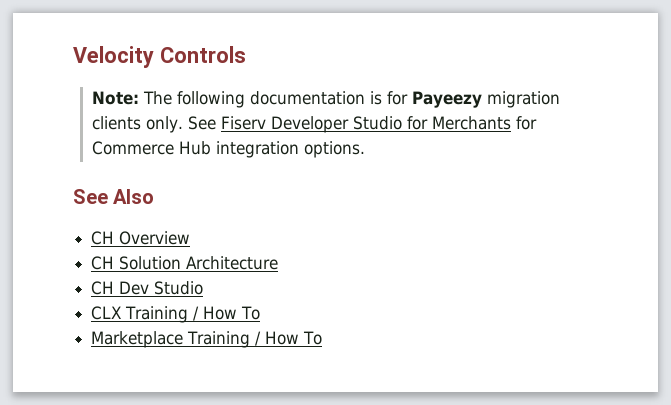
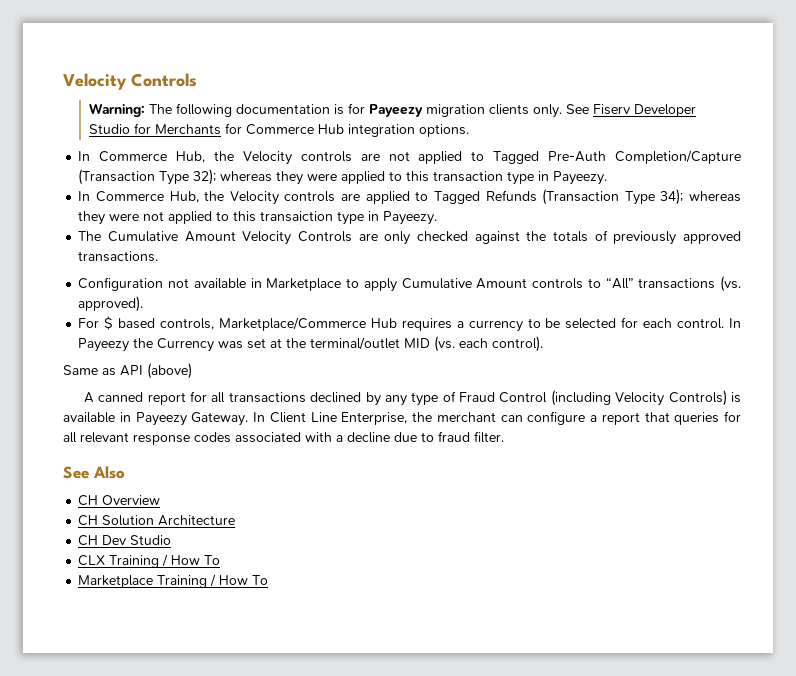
[91,91,139,105] Note: -> [89,103,146,117] Warning:
(365, 149) none -> [78,150,741,165] [78,169,608,185] [78,189,742,205] [78,211,438,225] [78,230,741,245] [78,251,159,262] [78,276,742,292] [78,296,144,312] [78,316,741,332] [78,336,544,352] [63,363,192,379] [83,390,742,406] [63,411,741,426] [63,431,504,445] // In Commerce Hub, the Velocity controls are not applied to Tagged Pre-Auth Completion/Capture (Transaction Type 32); whereas they were applied to this transaction type in Payeezy. // In Commerce Hub, the Velocity controls are applied to Tagged Refunds (Transaction Type 34); whereas they were not applied to this transaiction type in Payeezy. // The Cumulative Amount Velocity Controls are only checked against the totals of previously approved transactions. // Configuration not available in Marketplace to apply Cumulative Amount controls to “All” transactions (vs. approved). // For $ based controls, Marketplace/Commerce Hub requires a currency to be selected for each control. In Payeezy the Currency was set at the terminal/outlet MID (vs. each control). // Same as API (above) // A canned report for all transactions declined by any type of Fraud Control (including Velocity Controls) is available in Payeezy Gateway. In Client Line Enterprise, the merchant can configure a report that queries for all relevant response codes associated with a decline due to fraud filter.

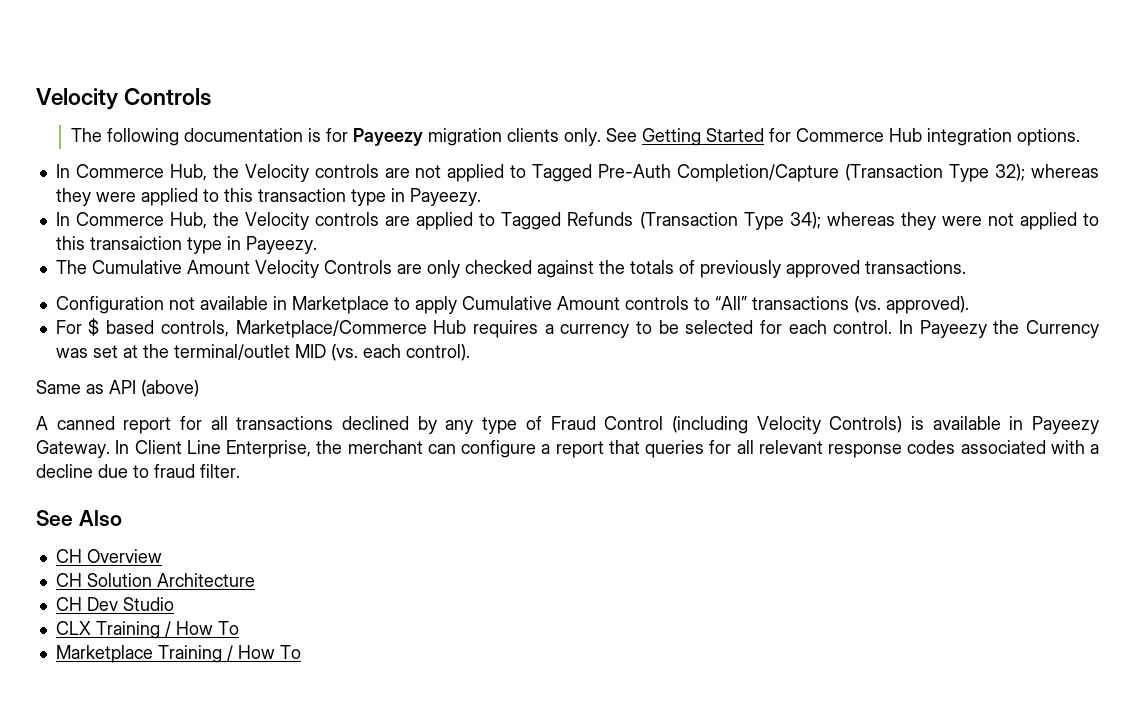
[89,103,146,117] Warning: -> (212, 97) none
[593,104,697,117] [89,123,222,135] Fiserv Developer Studio for Merchants -> [642,128,765,146] Getting Started

